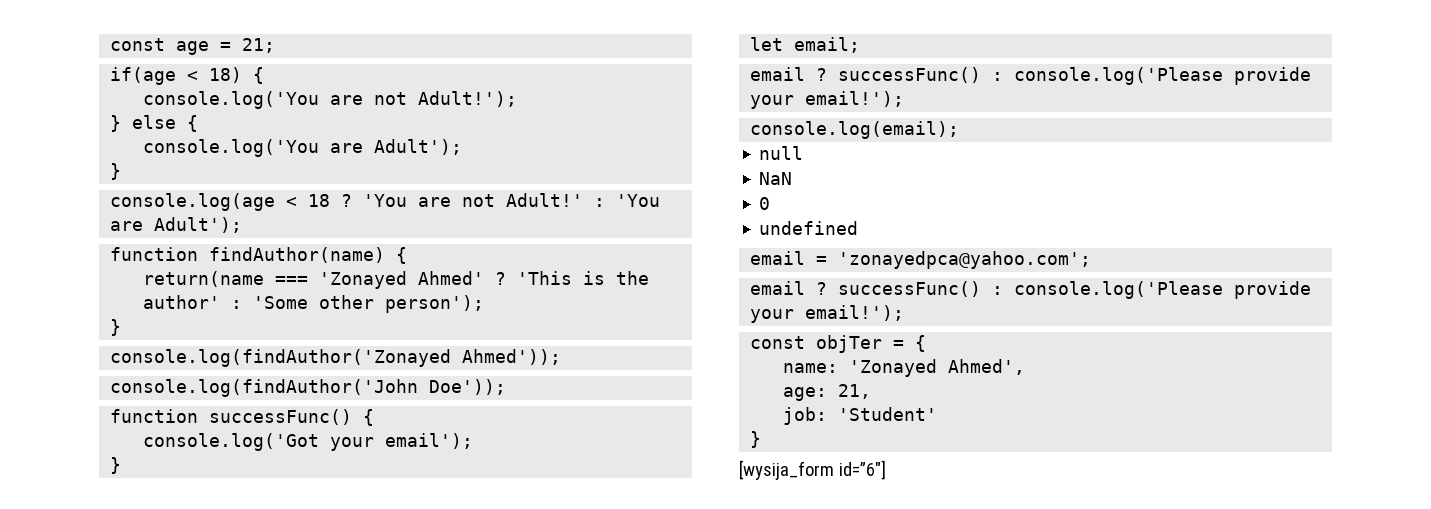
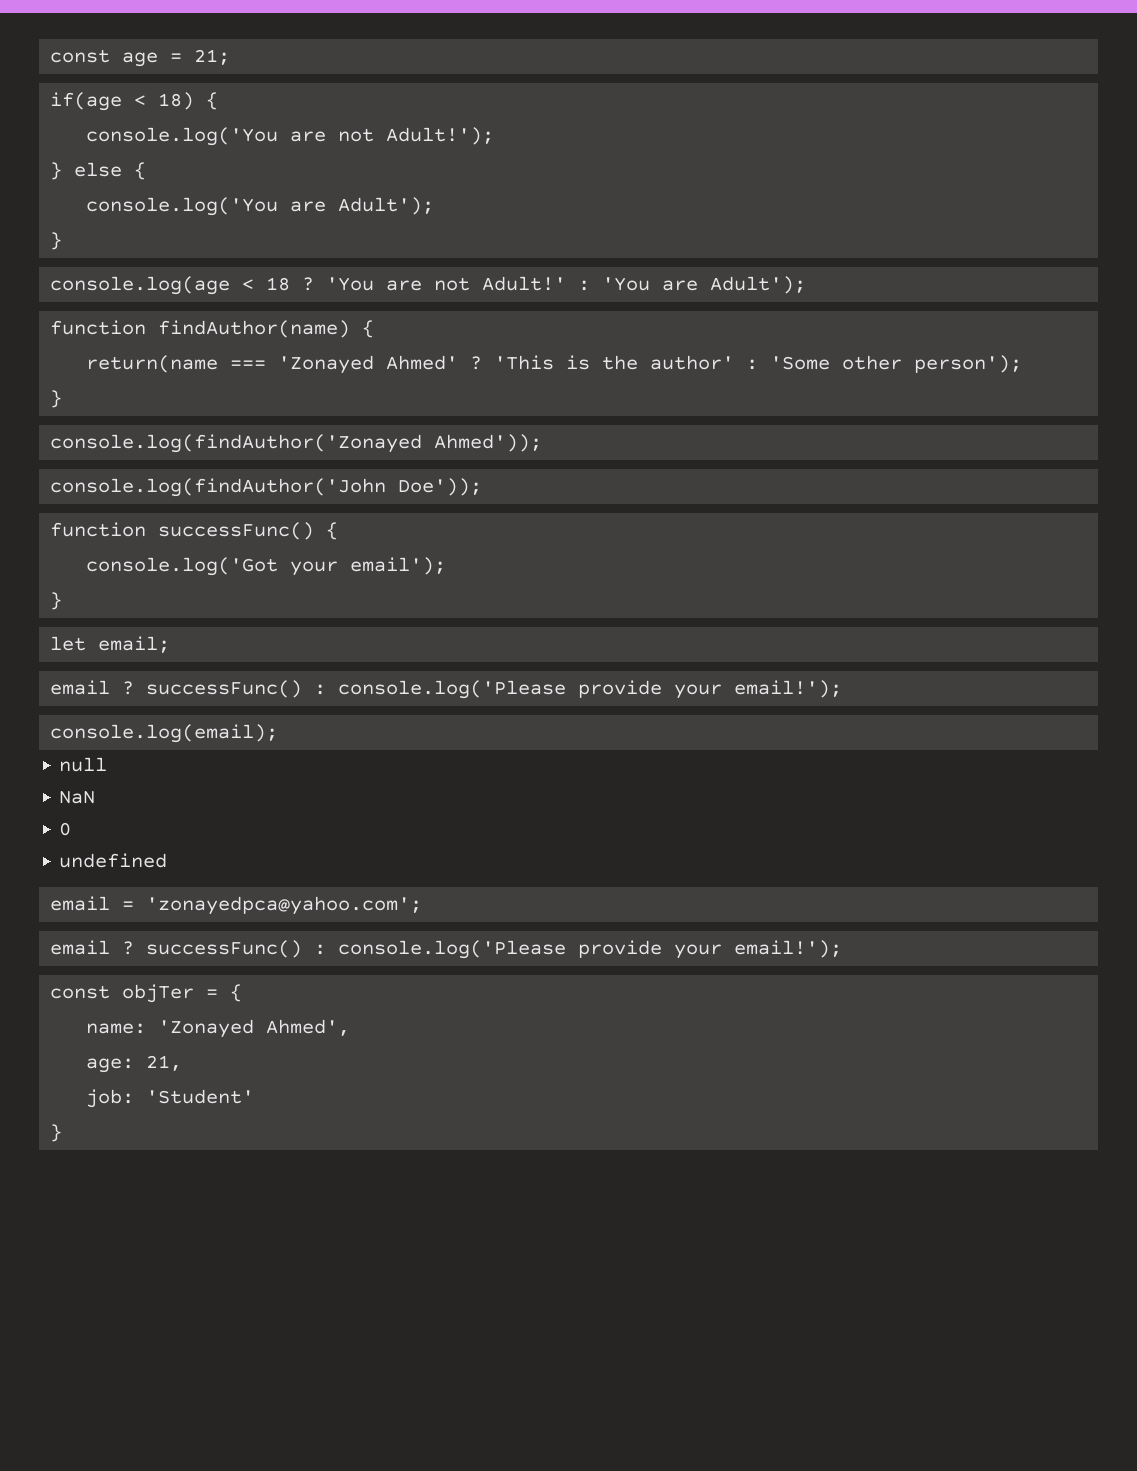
[739,460,886,480] // [wysija_form id=”6″] -> (63, 1133) none

